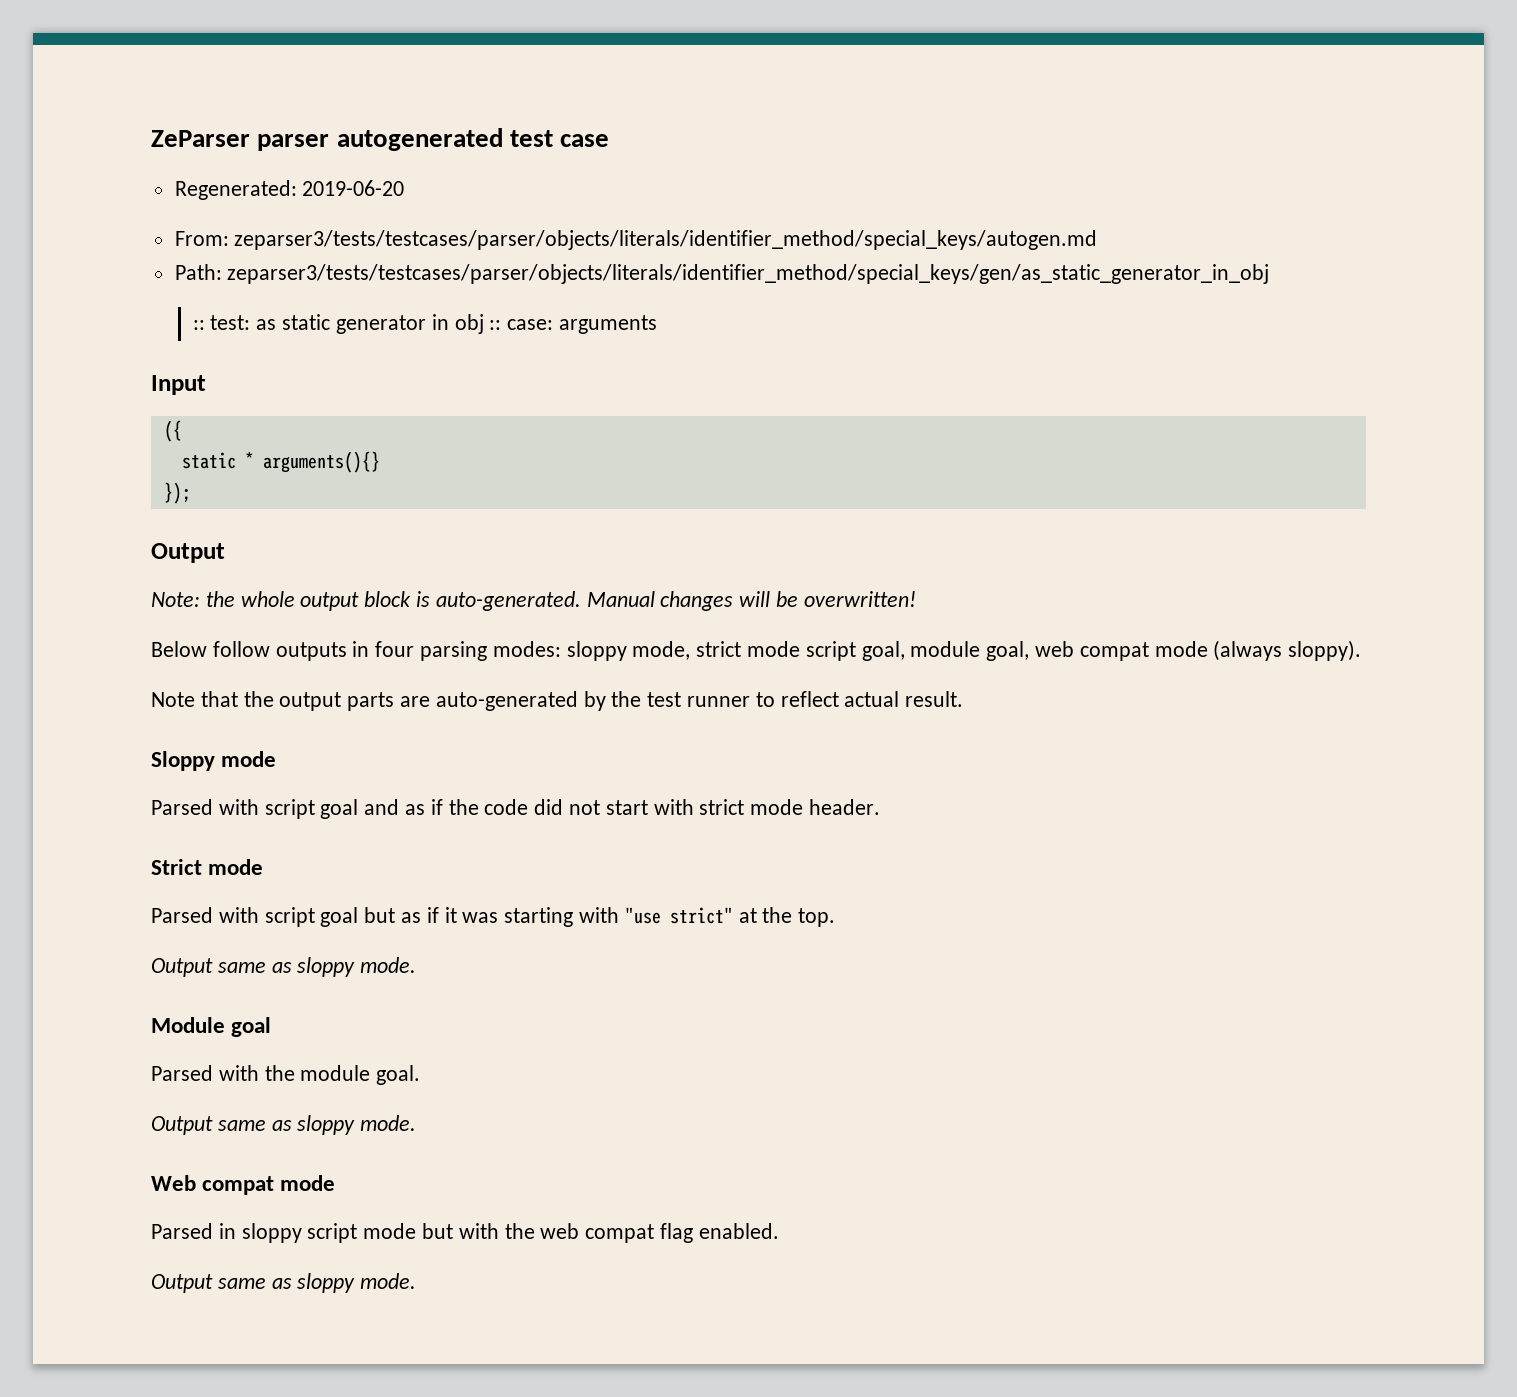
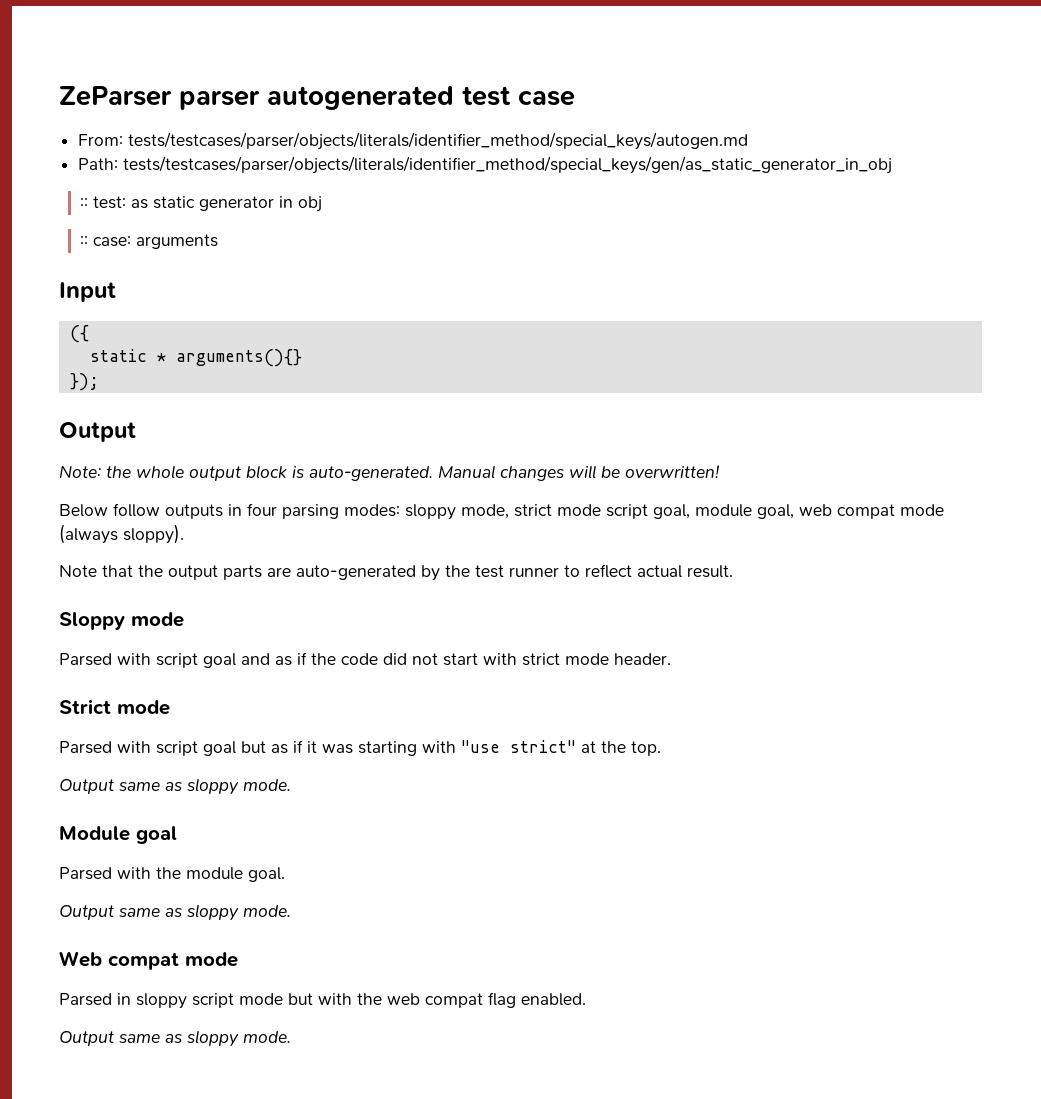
[174,180,405,200] // Regenerated: 2019-06-20 -> (575, 98) none
[234,230,1098,250] zeparser3/tests/testcases/parser/objects/literals/identifier_method/special_keys/autogen.md -> [128,132,749,150] tests/testcases/parser/objects/literals/identifier_method/special_keys/autogen.md
[227,264,1270,284] zeparser3/tests/testcases/parser/objects/literals/identifier_method/special_keys/gen/as_static_generator_in_obj -> [123,156,893,174] tests/testcases/parser/objects/literals/identifier_method/special_keys/gen/as_static_generator_in_obj
(484, 324) none -> (323, 204) //

